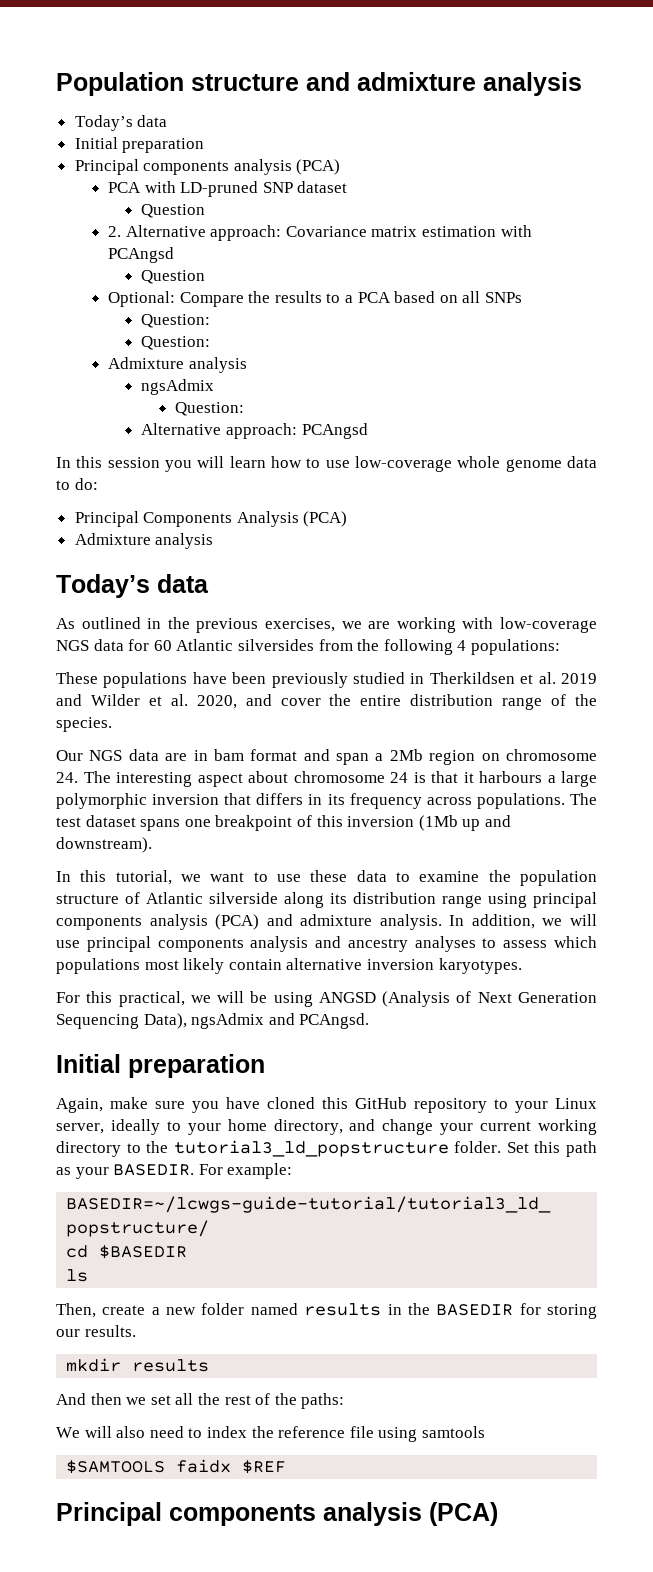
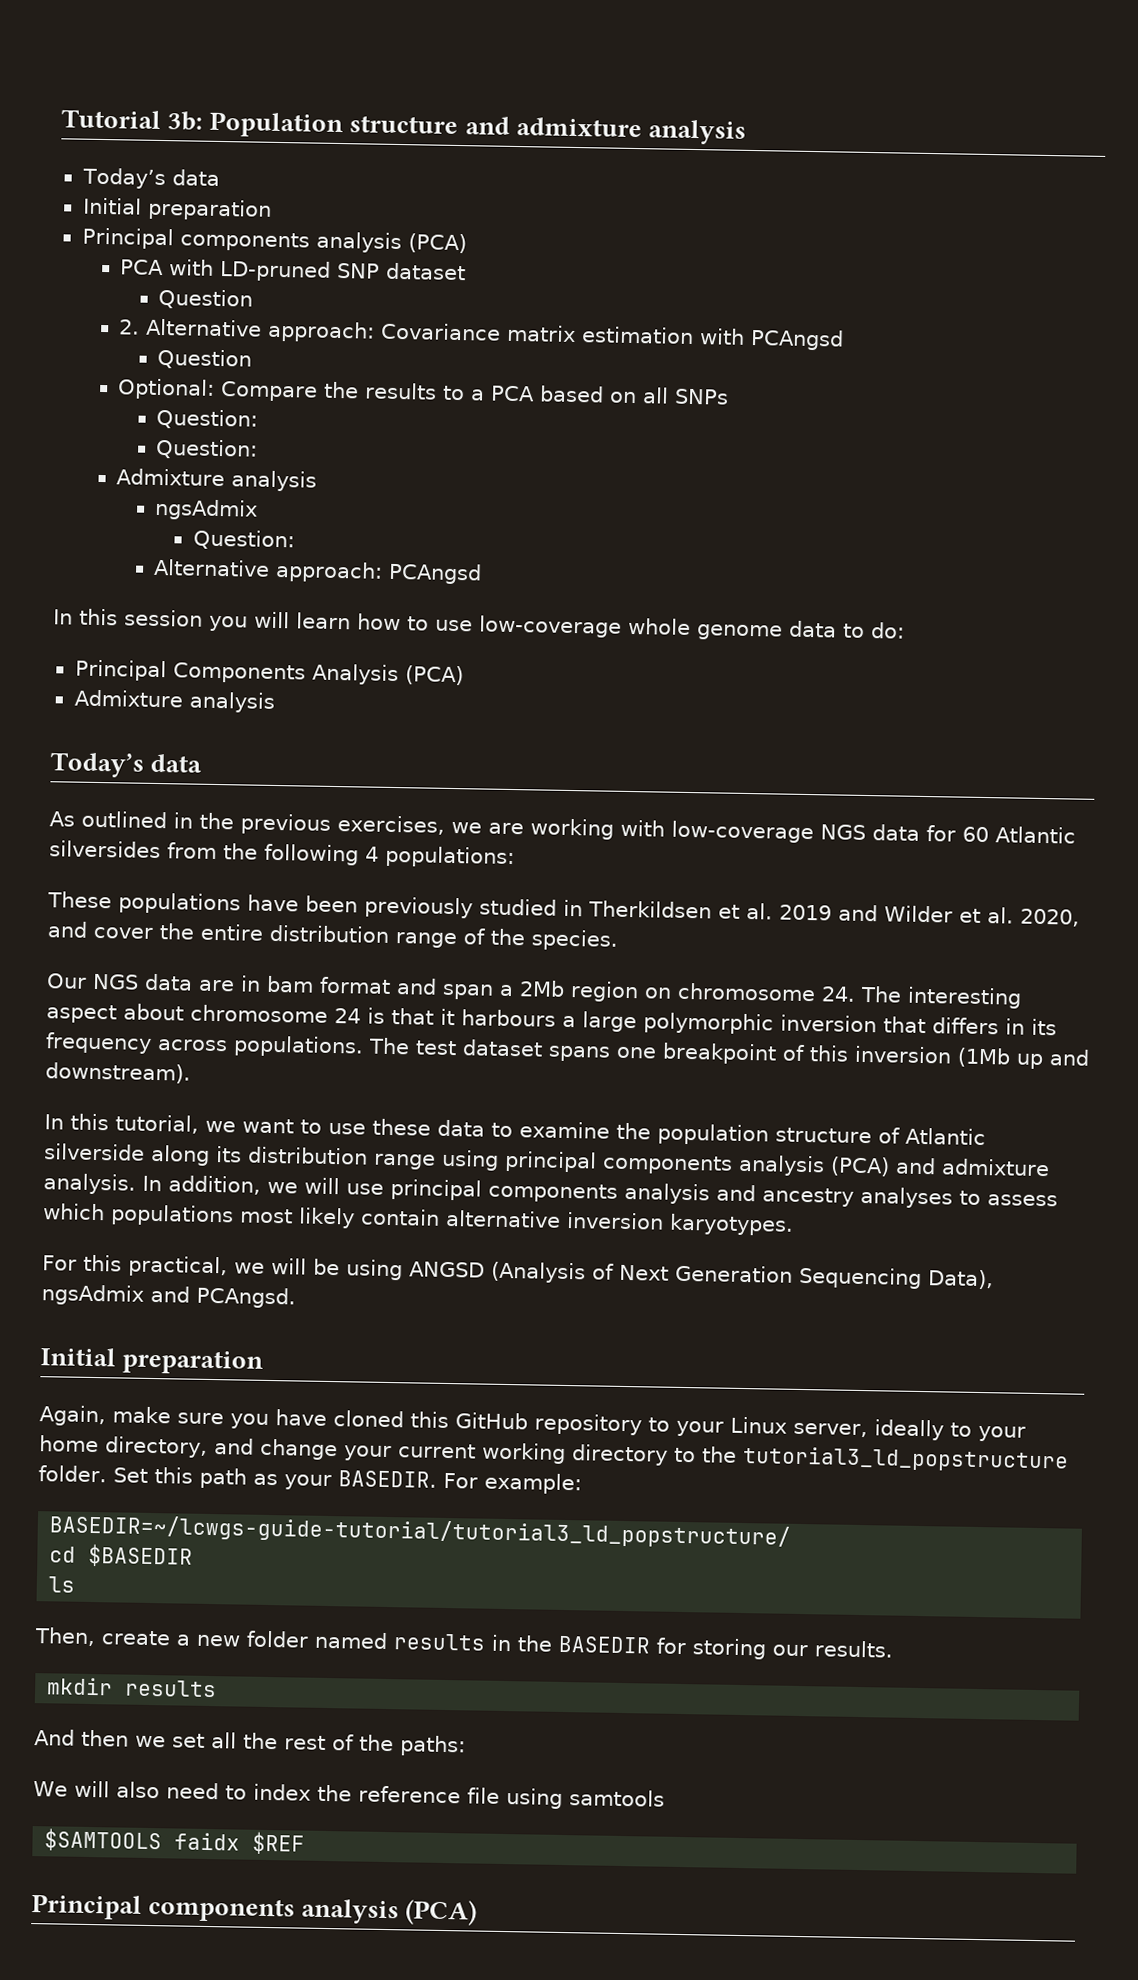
(56, 84) none -> [61,109,204,131] Tutorial 3b:

